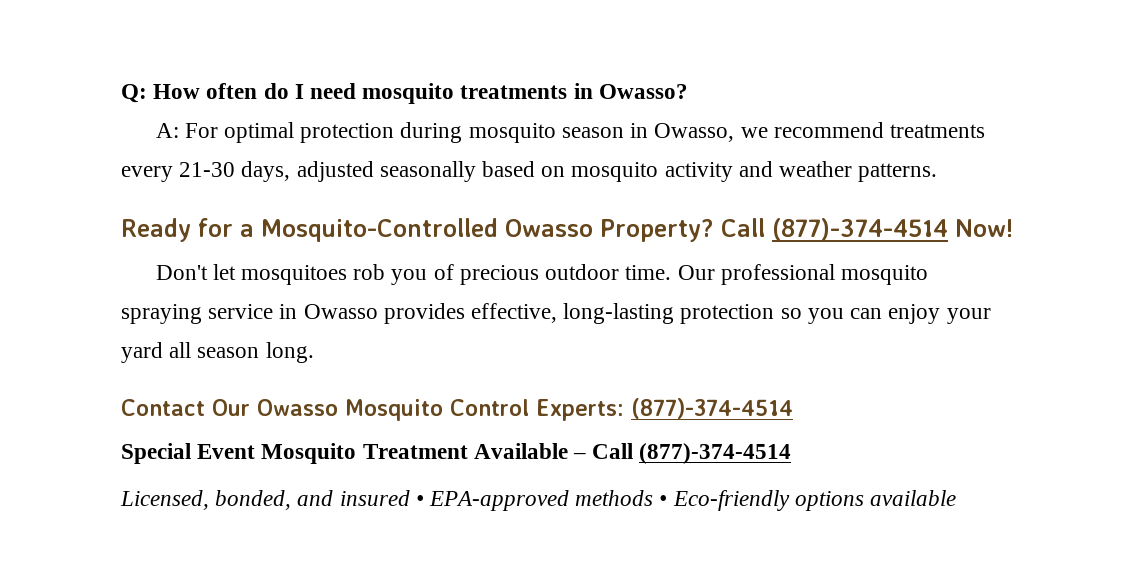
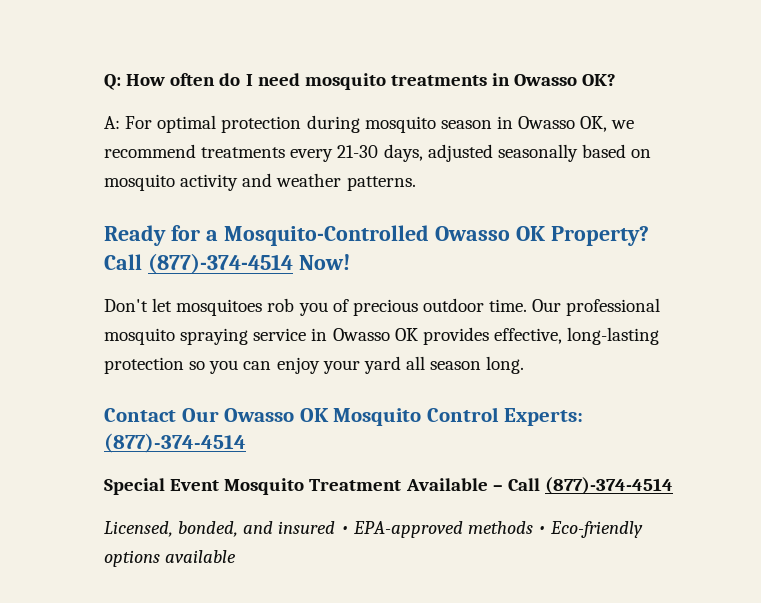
[598,84,688,99] Owasso? -> [514,74,617,86] Owasso OK?
[654,123,735,142] Owasso, -> [518,116,608,132] Owasso OK,
(593, 228) none -> [515,226,545,241] OK
(378, 311) none -> [394,328,418,341] OK
(338, 407) none -> [299,408,329,422] OK

